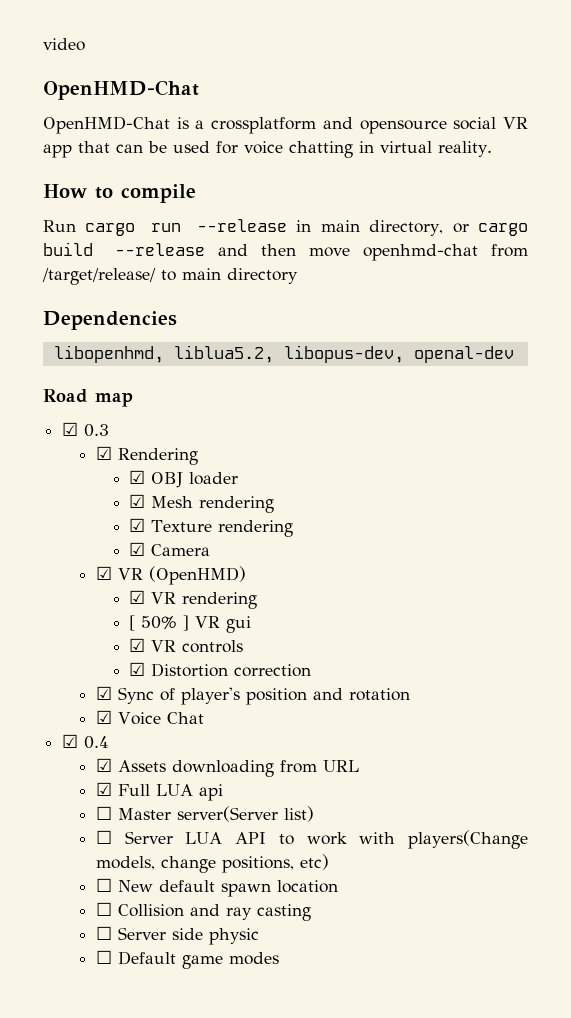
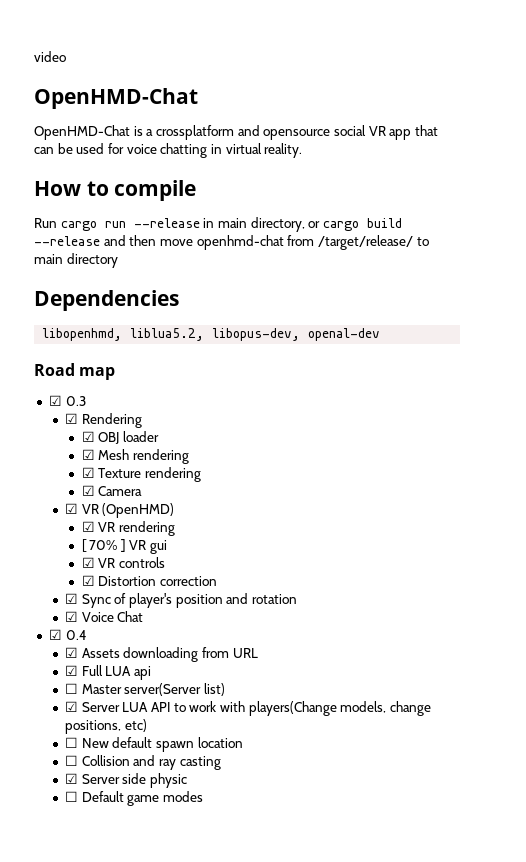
[141,616,178,629] 50% -> [89,540,118,550] 70%
[95,830,112,844] ☐ -> [65,701,79,712] ☑
[95,926,112,940] ☐ -> [65,773,79,784] ☑

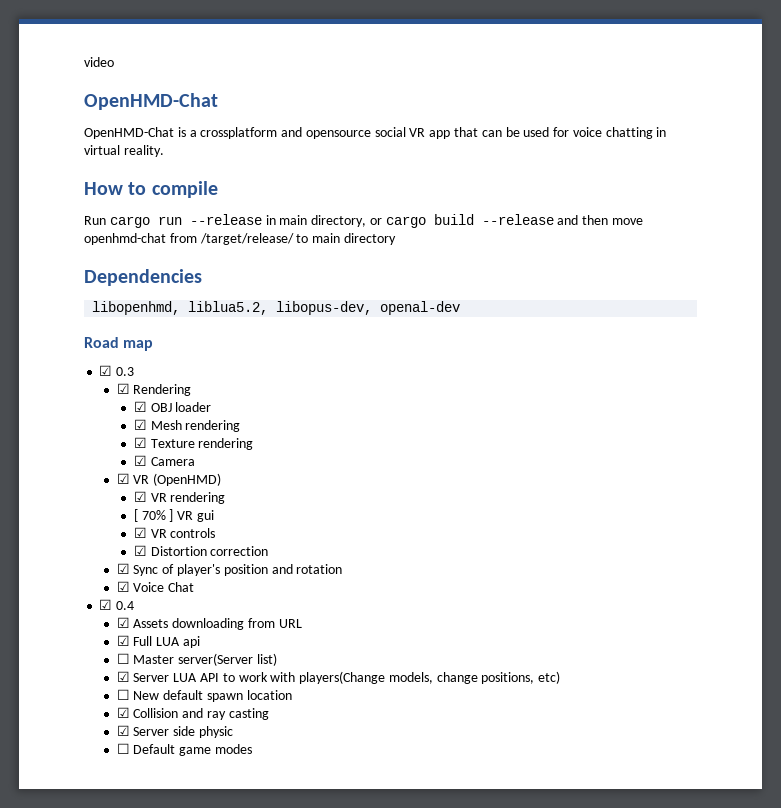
[65,755,79,766] ☐ -> [116,707,130,718] ☑

